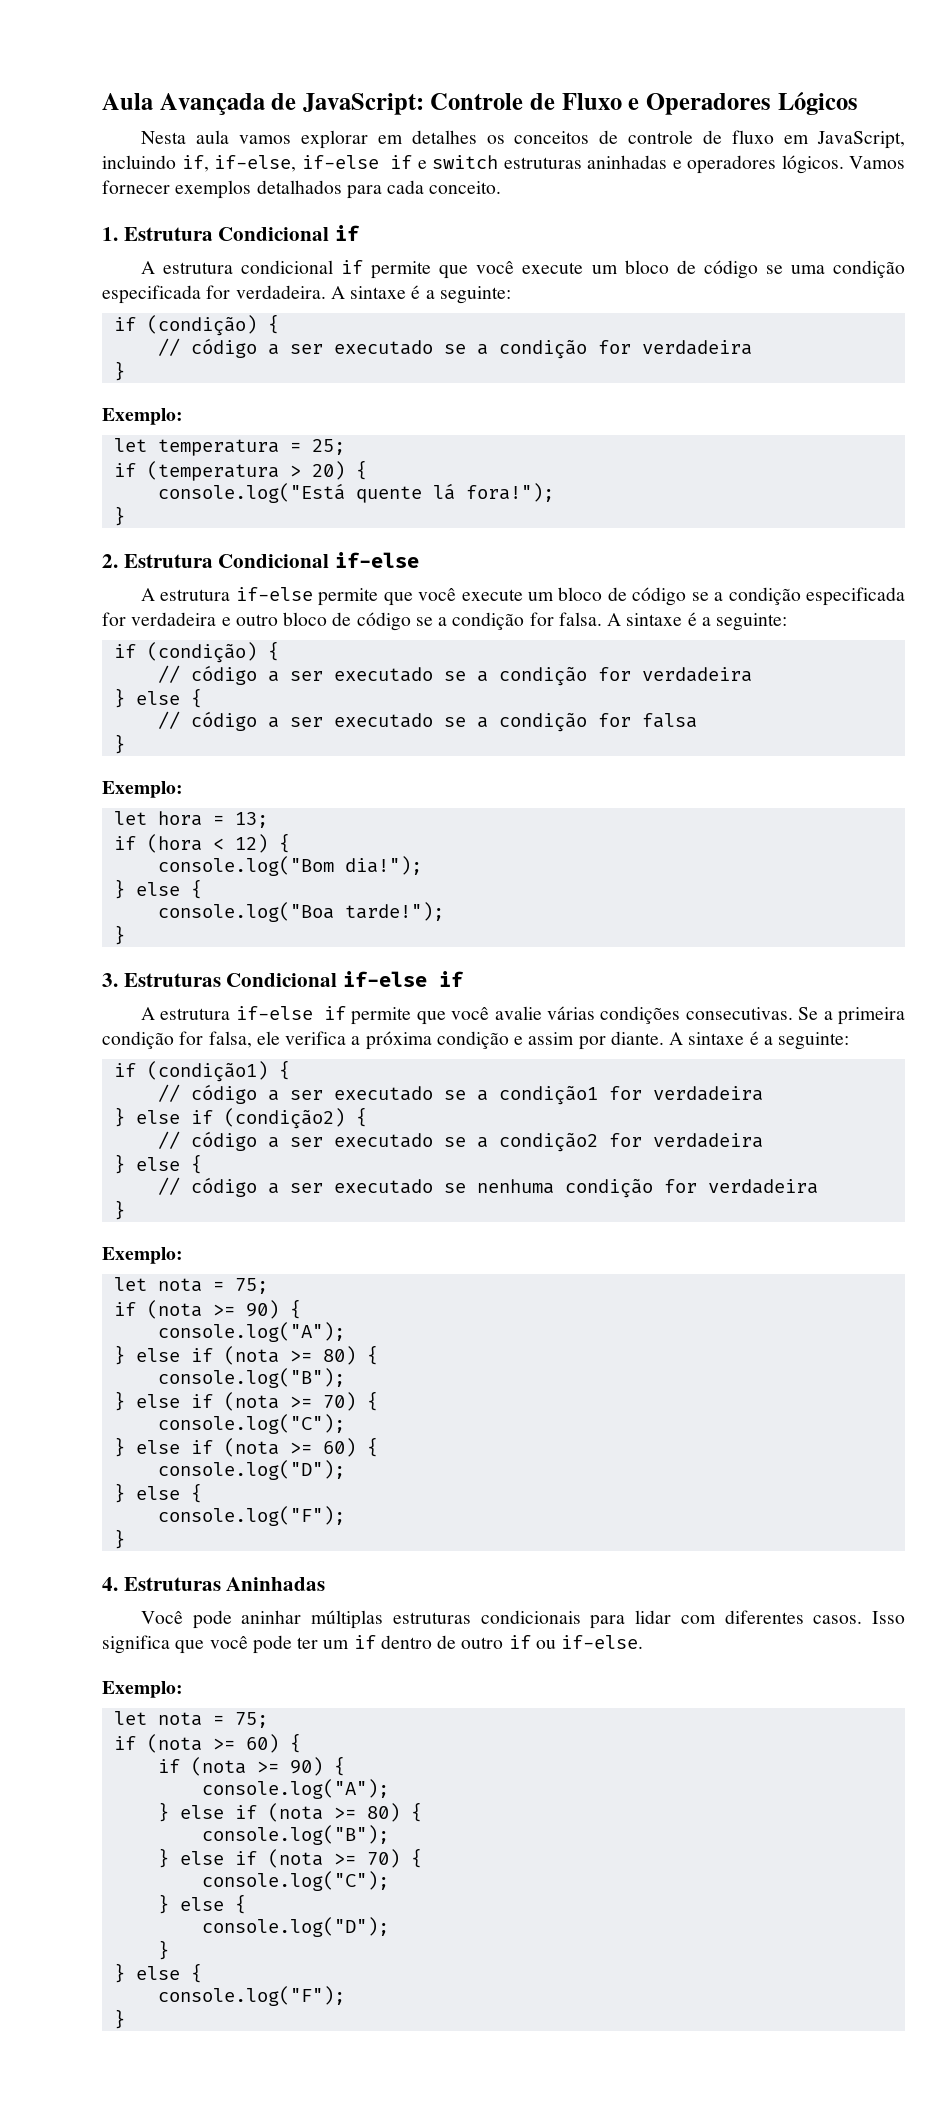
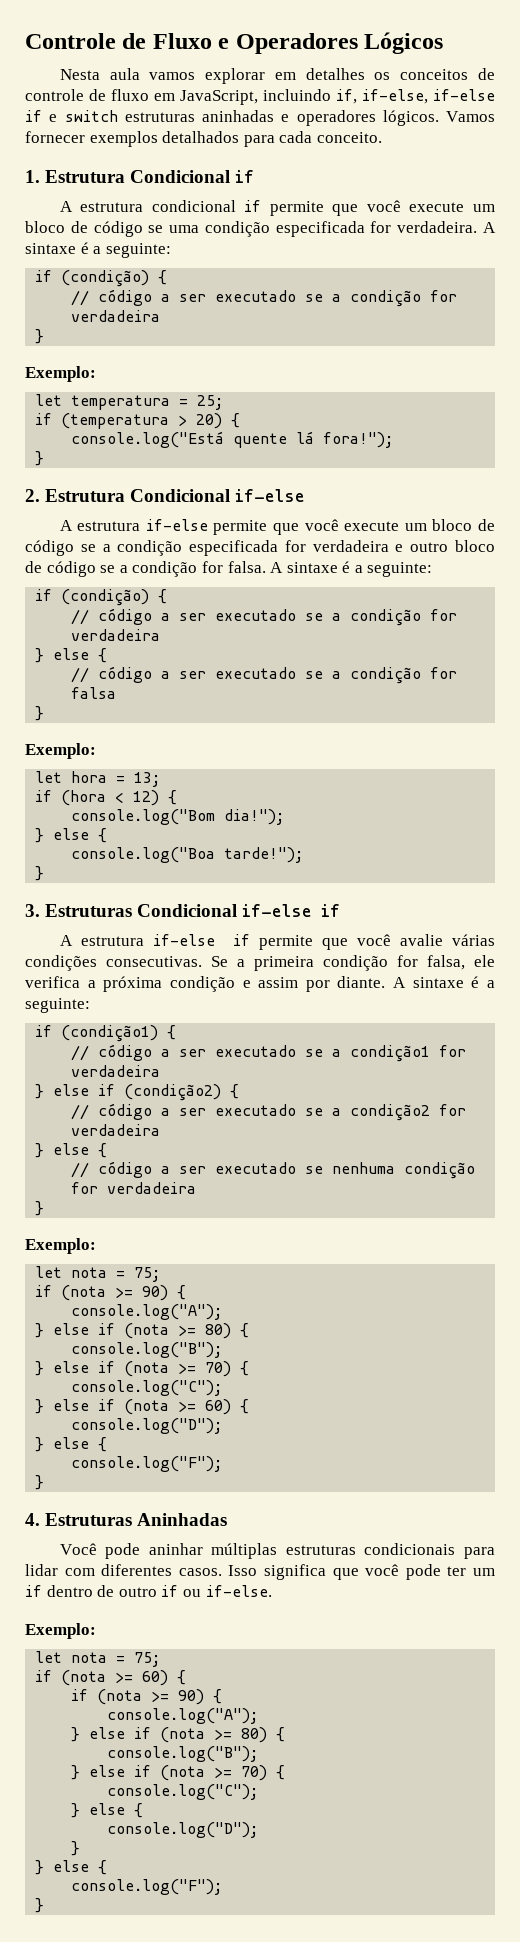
[102,93,424,116] Aula Avançada de JavaScript: -> (25, 41) none

